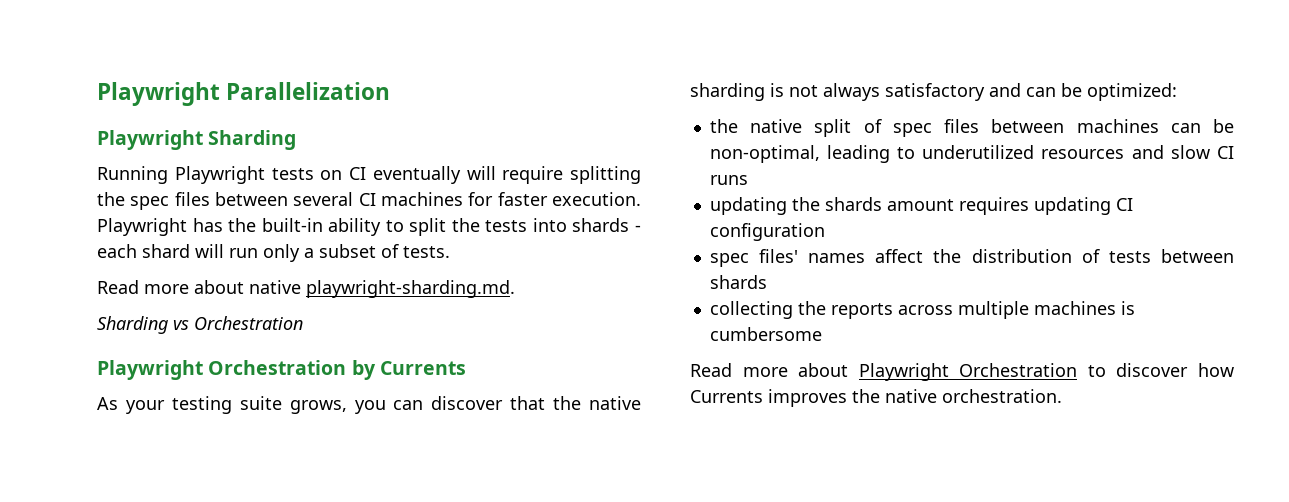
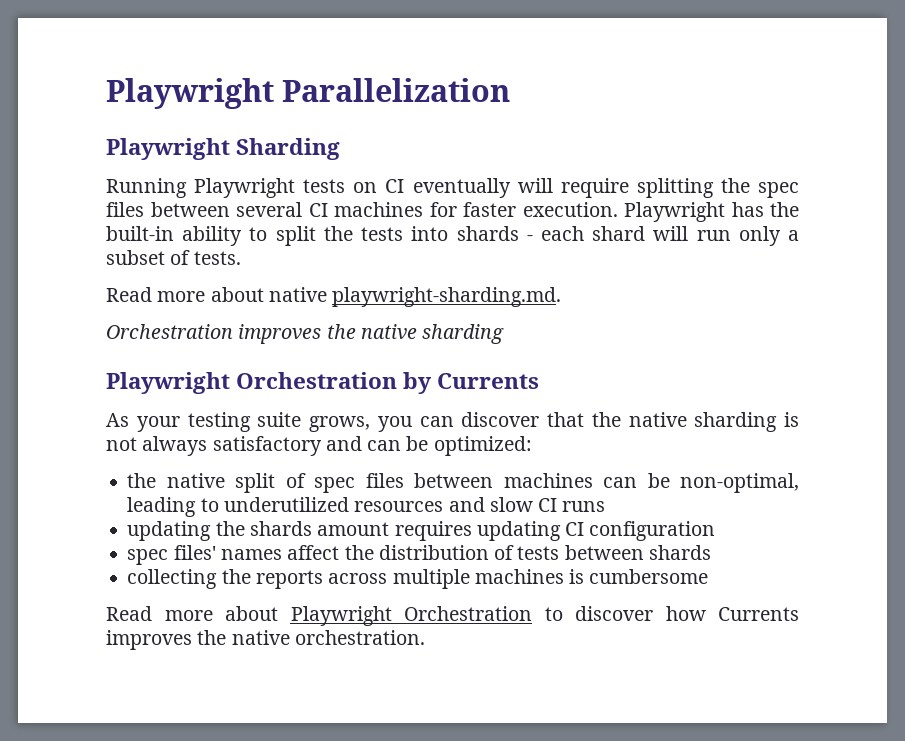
[97,316,303,334] Sharding vs Orchestration -> [106,324,505,344] Orchestration improves the native sharding

